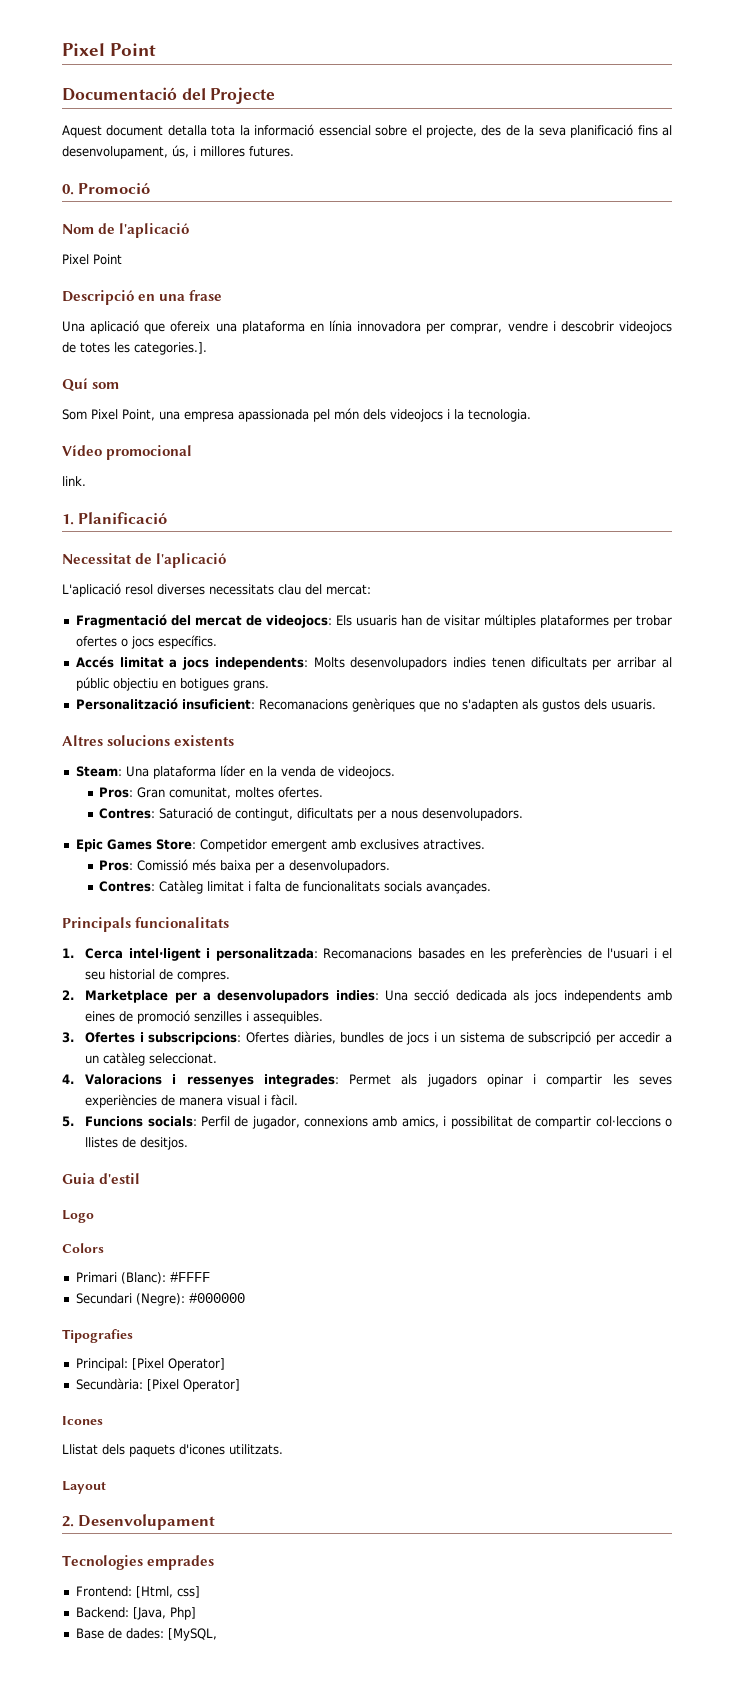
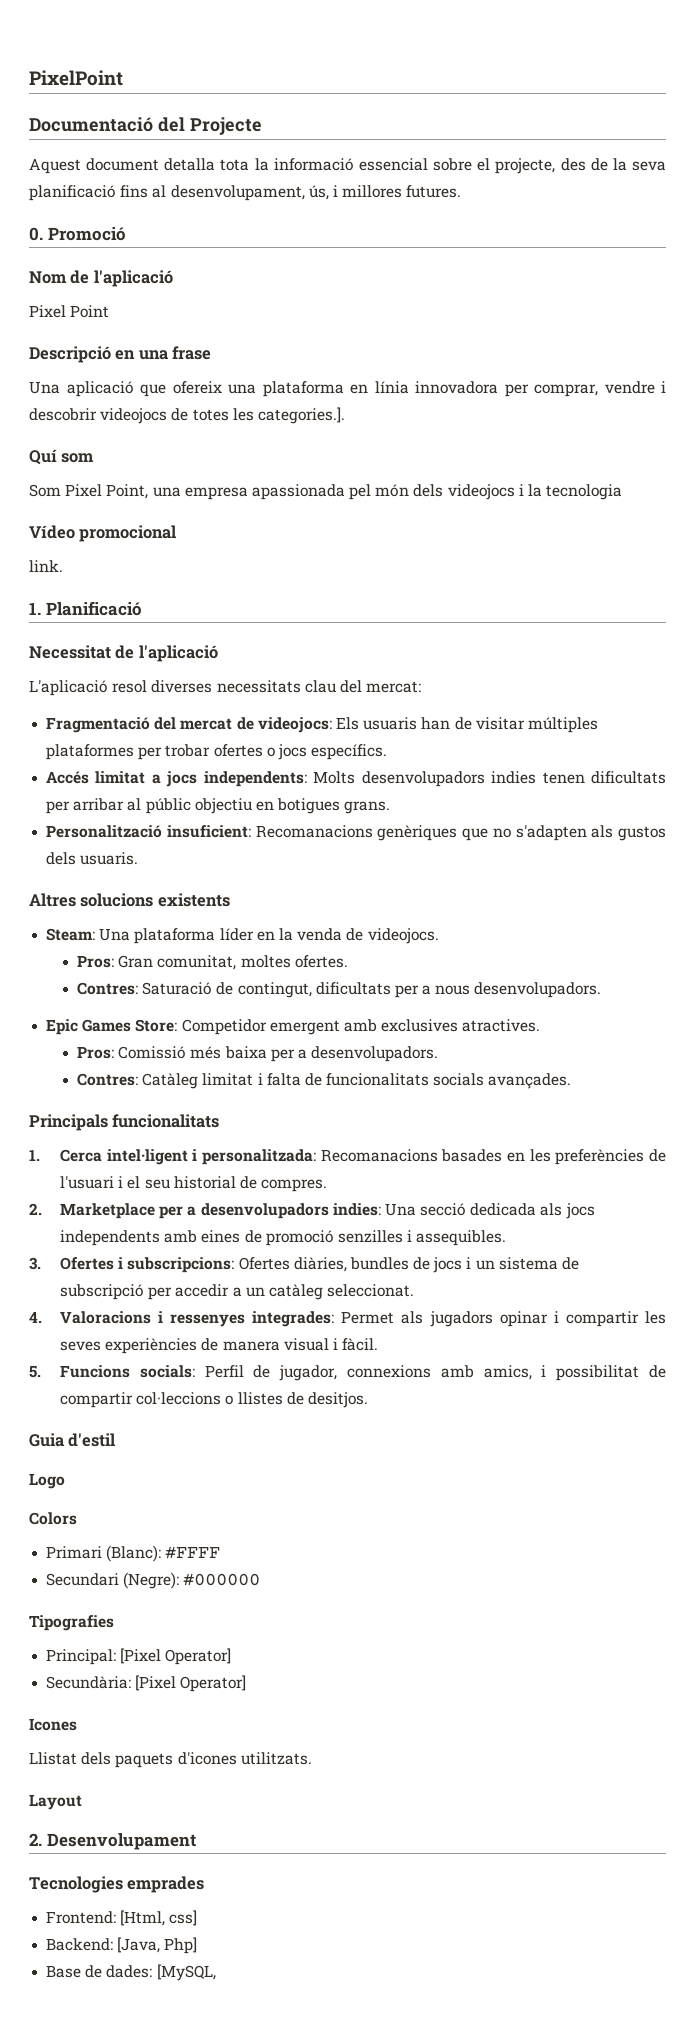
[62,43,157,56] Pixel Point -> [29,70,123,86] PixelPoint
[468,409,531,422] tecnologia. -> [546,484,623,500] tecnologia

